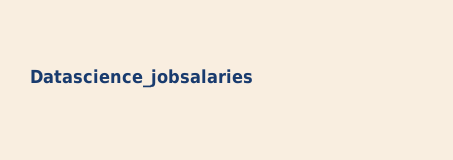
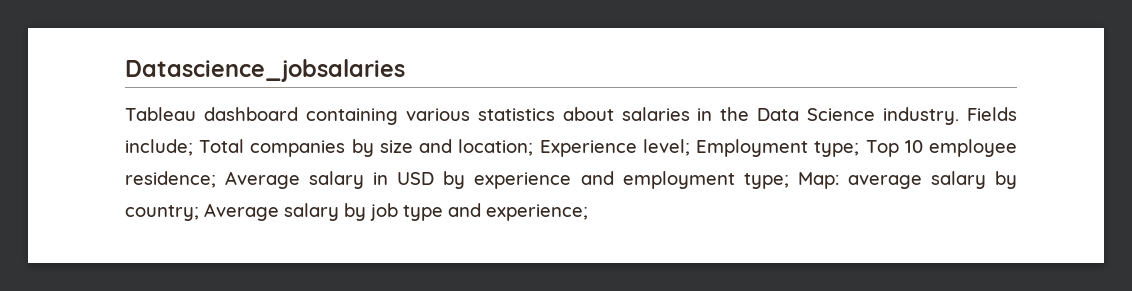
(253, 78) none -> [125,107,1017,125] [125,139,1018,157] [125,171,1018,189] [125,203,588,221] // Tableau dashboard containing various statistics about salaries in the Data Science industry. Fields include; Total companies by size and location; Experience level; Employment type; Top 10 employee residence; Average salary in USD by experience and employment type; Map: average salary by country; Average salary by job type and experience;

